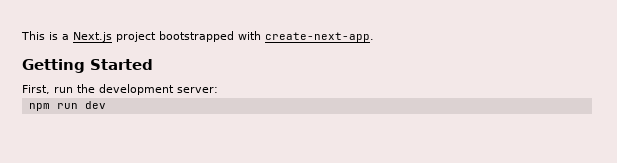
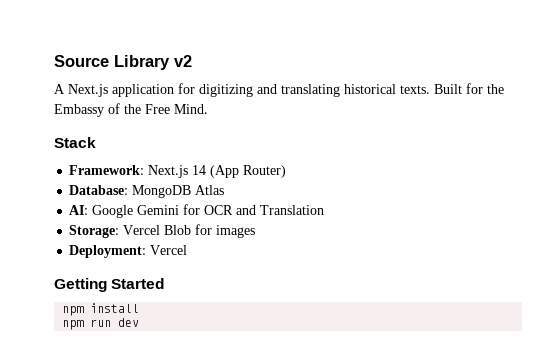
[21,31,374,42] [22,59,153,73] [22,84,218,95] This is a Next.js project bootstrapped with create-next-app. // Getting Started // First, run the development server: -> [54,55,192,70] [54,83,504,97] [54,103,208,117] [54,137,96,148] [69,165,287,178] [69,185,225,198] [69,204,325,218] [69,224,256,238] [69,245,188,258] [54,278,165,292] [62,303,140,316] Source Library v2 // A Next.js application for digitizing and translating historical texts. Built for the Embassy of the Free Mind. // Stack // Framework: Next.js 14 (App Router) // Database: MongoDB Atlas // AI: Google Gemini for OCR and Translation // Storage: Vercel Blob for images // Deployment: Vercel // Getting Started // npm install

